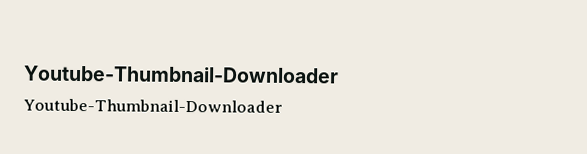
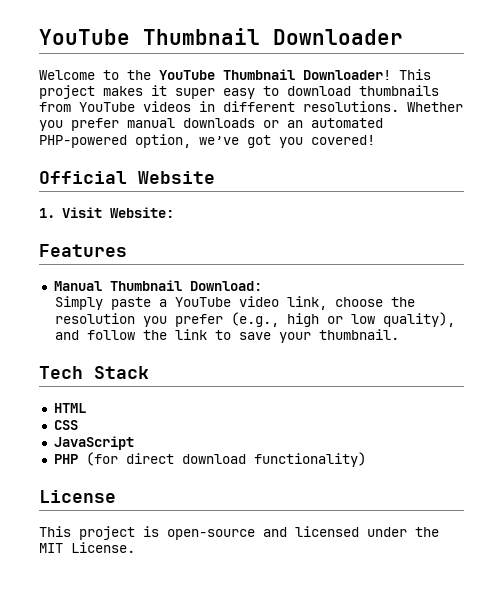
[23,65,339,84] [23,98,283,113] Youtube-Thumbnail-Downloader // Youtube-Thumbnail-Downloader -> [39,28,403,45] [39,69,431,80] [39,85,439,99] [39,101,463,112] [39,118,383,131] [39,134,375,148] [39,171,215,184] [39,207,174,218] [39,244,127,257] [53,280,262,291] [55,296,416,310] [55,312,456,327] [55,329,400,343] [39,366,149,379] [53,403,86,413] [53,420,78,430] [53,436,134,450] [53,452,366,467] [39,490,116,503] [39,526,439,540] [39,542,135,553] YouTube Thumbnail Downloader // Welcome to the YouTube Thumbnail Downloader! This project makes it super easy to download thumbnails from YouTube videos in different resolutions. Whether you prefer manual downloads or an automated PHP-powered option, we’ve got you covered! // Official Website // 1. Visit Website: // Features // Manual Thumbnail Download: // Simply paste a YouTube video link, choose the resolution you prefer (e.g., high or low quality), and follow the link to save your thumbnail. // Tech Stack // HTML // CSS // JavaScript // PHP (for direct download functionality) // License // This project is open-source and licensed under the MIT License.

